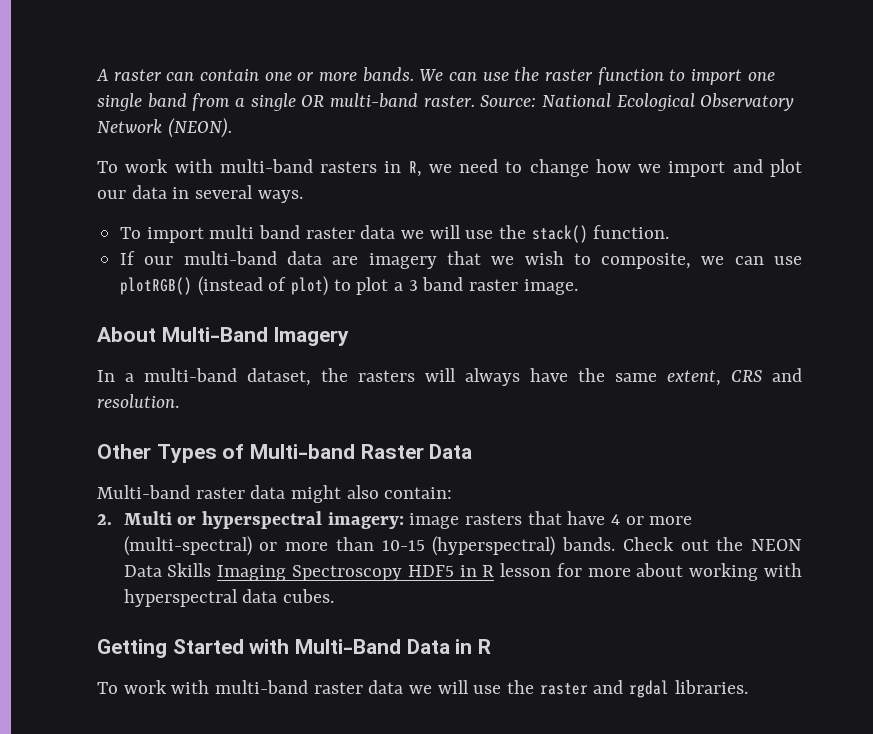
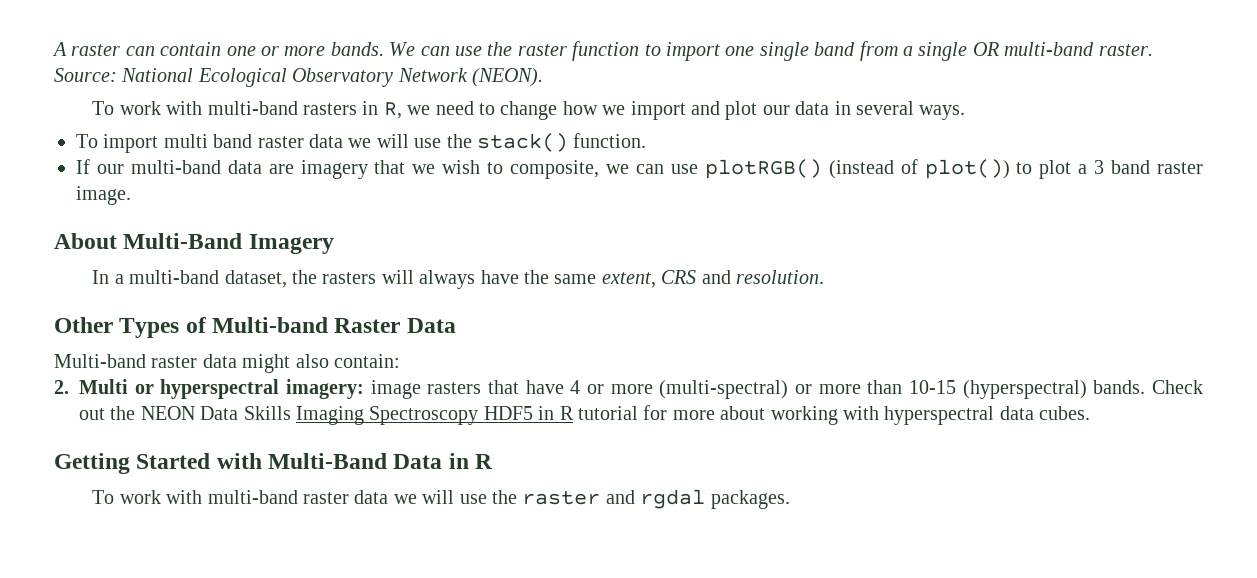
[291,276,329,296] plot) -> [924,159,1010,179] plot())
[500,563,552,577] lesson -> [577,406,638,420] tutorial
[674,680,748,694] libraries. -> [710,490,790,509] packages.

